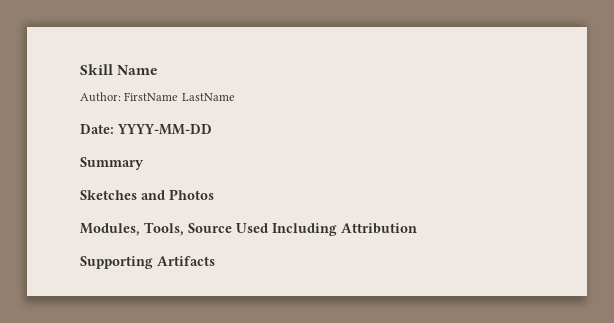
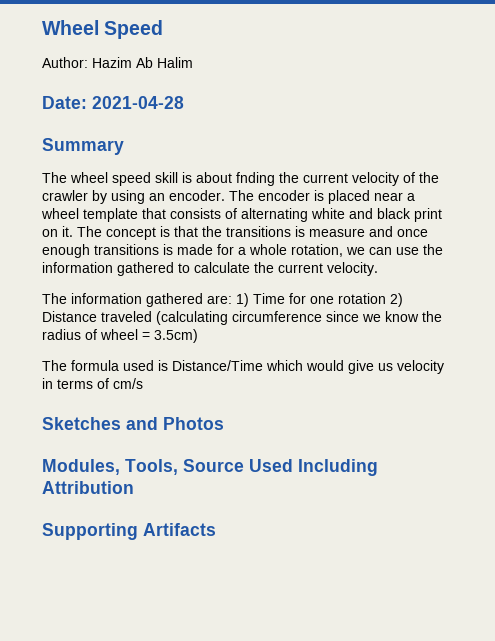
[80,64,159,75] Skill Name -> [42,20,164,39] Wheel Speed
[124,92,235,101] FirstName LastName -> [92,57,193,68] Hazim Ab Halim
[117,124,212,135] YYYY-MM-DD -> [92,96,184,109] 2021-04-28
(144, 163) none -> [42,172,439,186] [42,190,415,204] [41,208,442,222] [42,226,428,240] [42,244,443,258] [42,262,378,276] [42,293,403,307] [42,311,442,325] [42,329,198,343] [42,360,444,374] [42,378,143,389] // The wheel speed skill is about fnding the current velocity of the crawler by using an encoder. The encoder is placed near a wheel template that consists of alternating white and black print on it. The concept is that the transitions is measure and once enough transitions is made for a whole rotation, we can use the information gathered to calculate the current velocity. // The information gathered are: 1) Time for one rotation 2) Distance traveled (calculating circumference since we know the radius of wheel = 3.5cm) // The formula used is Distance/Time which would give us velocity in terms of cm/s

